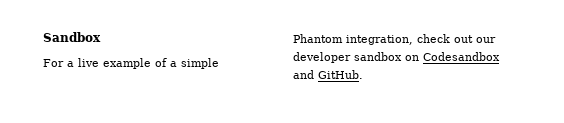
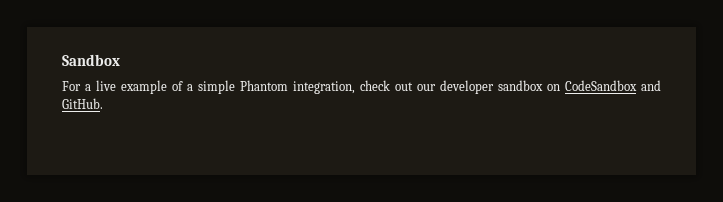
[423,52,500,61] Codesandbox -> [565,80,637,91] CodeSandbox

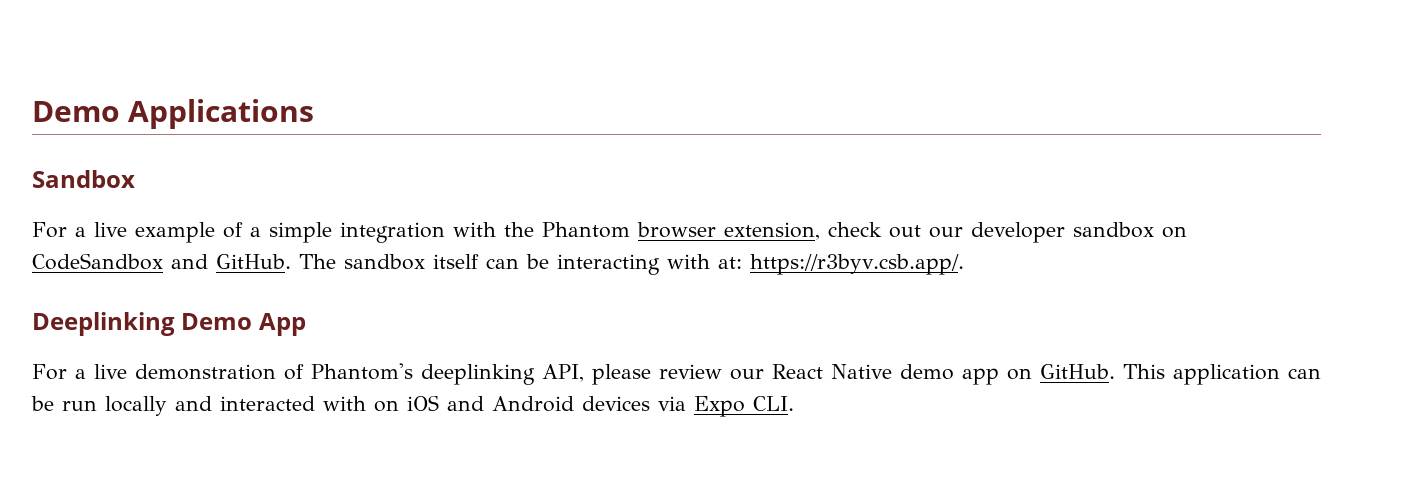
(62, 60) none -> [32,99,314,129] Demo Applications //
[240,80,355,94] Phantom integration, -> [340,222,820,243] integration with the Phantom browser extension,
(103, 103) none -> [299,254,964,275] [32,312,306,336] [32,363,1321,385] [31,395,794,417] The sandbox itself can be interacting with at: https://r3byv.csb.app/. // Deeplinking Demo App // For a live demonstration of Phantom's deeplinking API, please review our React Native demo app on GitHub. This application can be run locally and interacted with on iOS and Android devices via Expo CLI.

